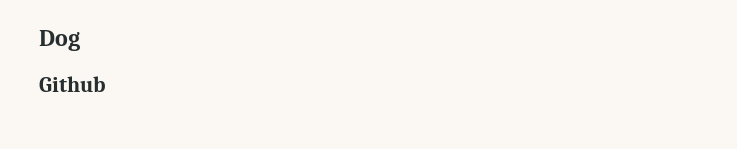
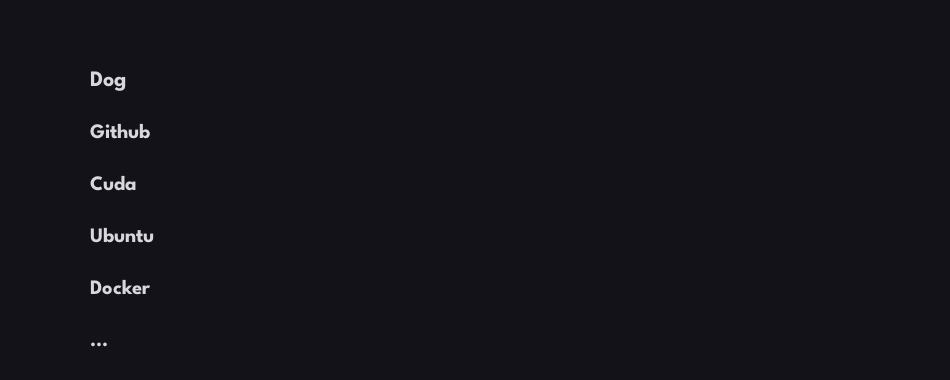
(106, 84) none -> [90,175,137,191] [90,227,154,243] [90,279,151,295] [90,342,108,347] // Cuda // Ubuntu // Docker // ...

